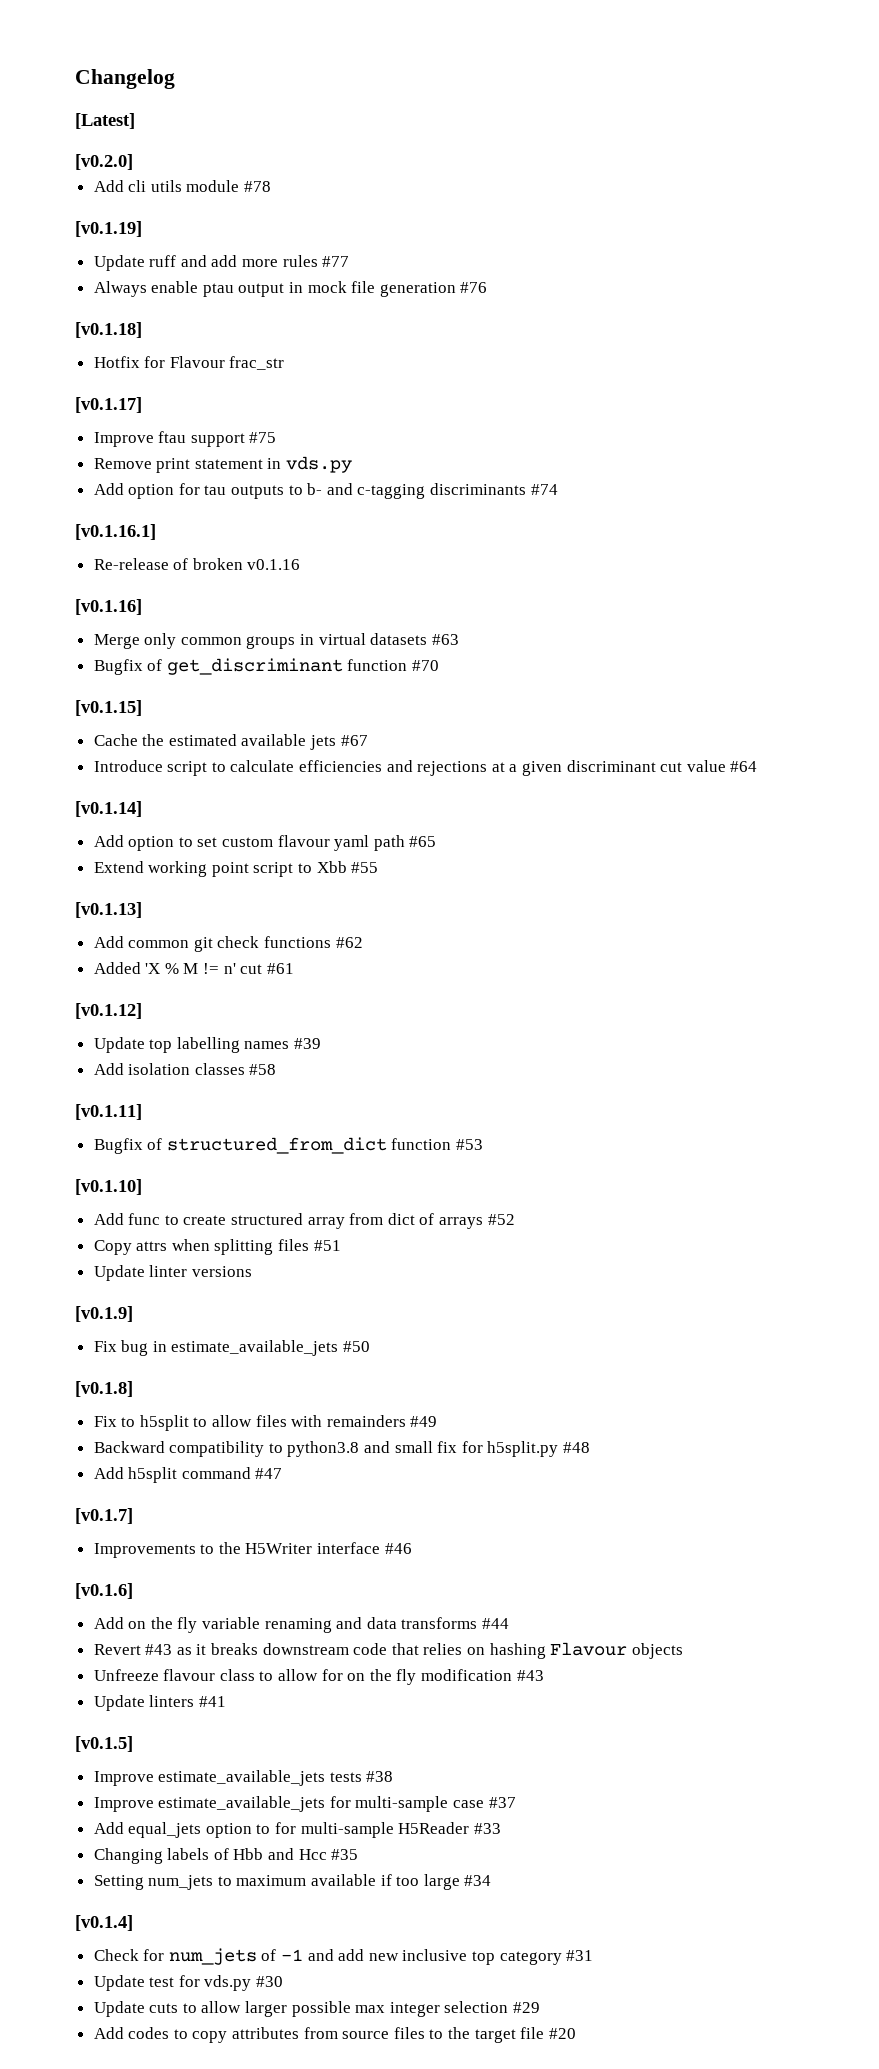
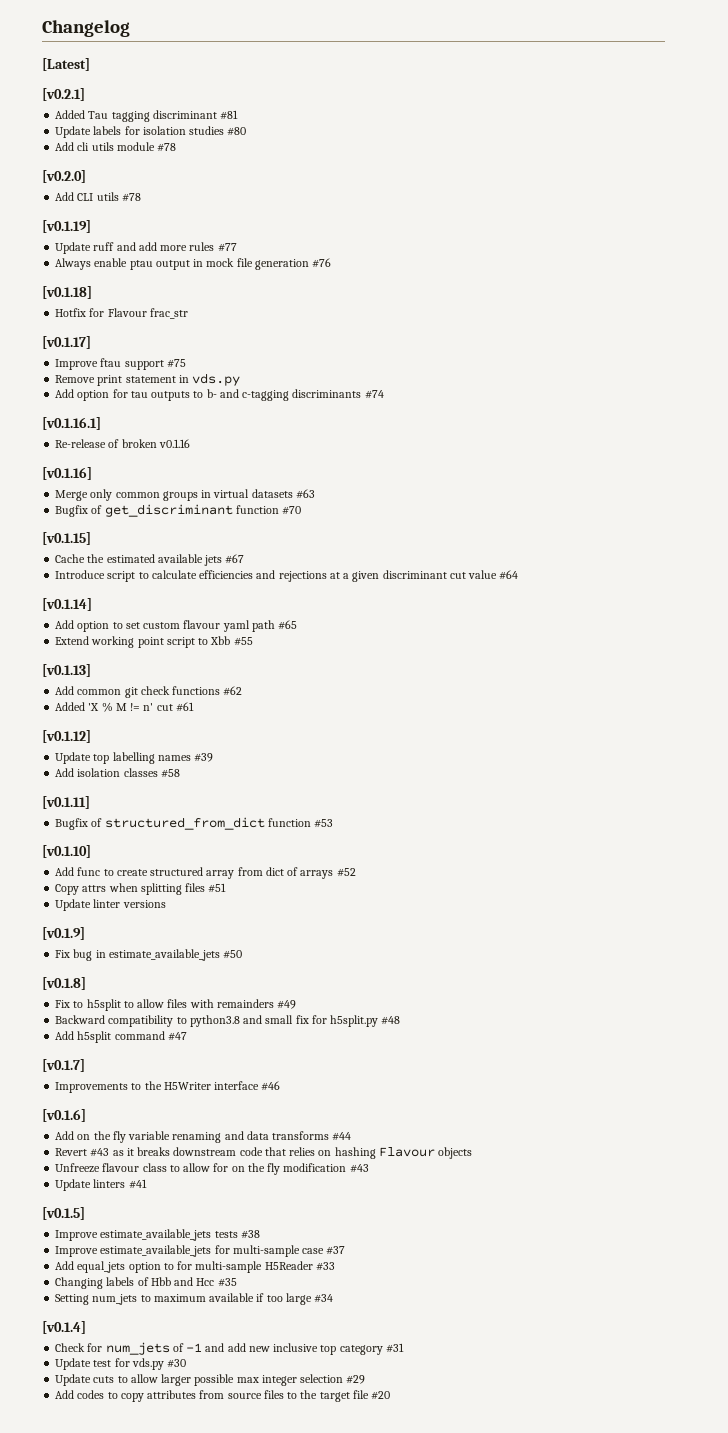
[75,154,133,170] [v0.2.0] -> [42,88,85,101] [55,110,239,122] [55,126,247,138] [v0.2.1] // Added Tau tagging discriminant #81 // Update labels for isolation studies #80
(272, 186) none -> [42,170,86,183] [55,192,141,202] // [v0.2.0] // Add CLI utils #78

